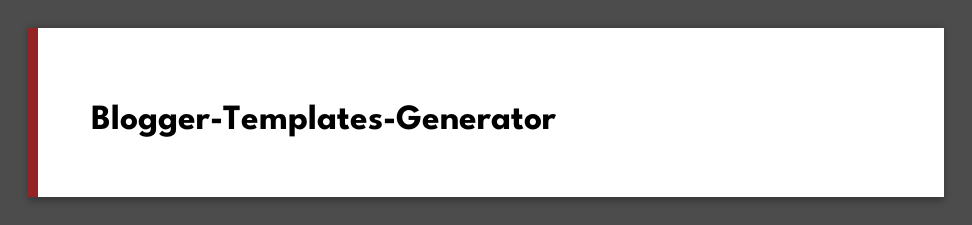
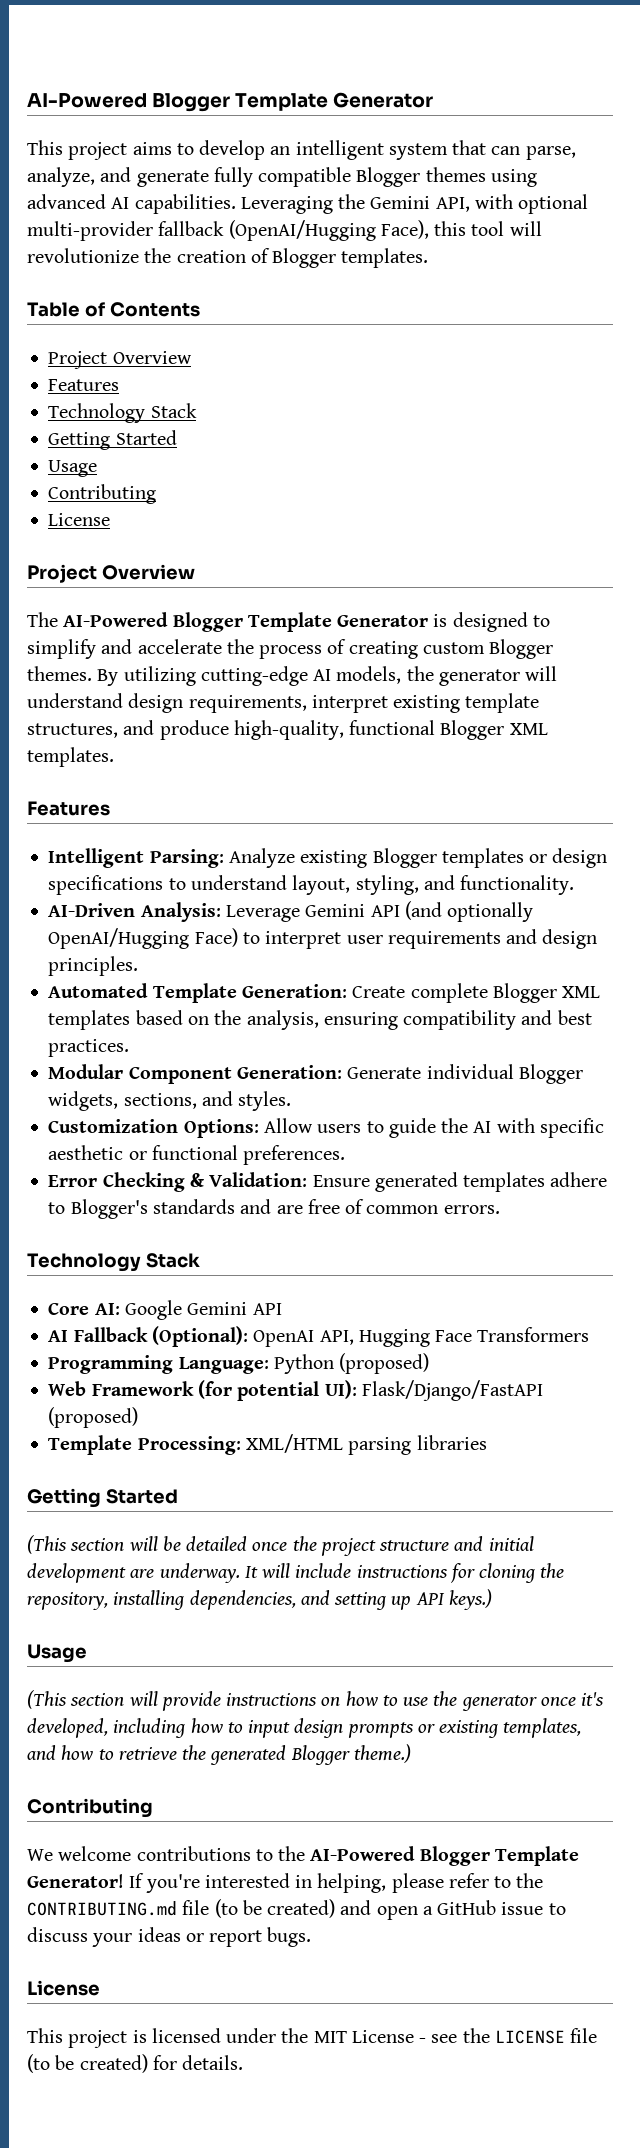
[91,104,557,137] Blogger-Templates-Generator -> [27,92,434,112] [27,140,576,160] [27,167,537,187] [27,194,589,214] [27,220,542,241] [27,248,429,268] [27,302,200,317] [48,351,192,369] [48,379,120,391] [48,403,197,423] [48,430,177,450] [48,460,98,477] [48,484,157,504] [48,513,111,526] [27,564,195,583] [27,612,550,632] [27,639,554,659] [27,666,558,686] [27,693,540,713] [27,720,548,740] [27,747,114,767] [27,801,110,816] [48,848,608,868] [48,875,575,895] [48,901,534,922] [48,928,598,949] [48,956,139,976] [48,983,601,1003] [48,1010,592,1030] [48,1039,130,1057] [48,1064,583,1084] [48,1091,292,1111] [48,1118,604,1138] [48,1145,346,1165] [48,1172,608,1192] [48,1199,500,1219] [27,1253,200,1272] [48,1300,282,1320] [48,1326,590,1347] [48,1353,430,1374] [48,1380,543,1401] [48,1407,139,1428] [48,1434,487,1455] [27,1488,178,1508] [27,1535,534,1556] [27,1563,565,1583] [27,1589,492,1610] [27,1644,87,1663] [27,1690,605,1711] [27,1718,582,1738] [27,1744,411,1765] [27,1798,153,1818] [27,1846,579,1866] [27,1873,544,1893] [27,1899,566,1920] [27,1927,312,1947] [27,1980,100,1996] [27,2028,598,2048] [27,2054,244,2073] AI-Powered Blogger Template Generator // This project aims to develop an intelligent system that can parse, analyze, and generate fully compatible Blogger themes using advanced AI capabilities. Leveraging the Gemini API, with optional multi-provider fallback (OpenAI/Hugging Face), this tool will revolutionize the creation of Blogger templates. // Table of Contents // Project Overview // Features // Technology Stack // Getting Started // Usage // Contributing // License // Project Overview // The AI-Powered Blogger Template Generator is designed to simplify and accelerate the process of creating custom Blogger themes. By utilizing cutting-edge AI models, the generator will understand design requirements, interpret existing template structures, and produce high-quality, functional Blogger XML templates. // Features // Intelligent Parsing: Analyze existing Blogger templates or design specifications to understand layout, styling, and functionality. // AI-Driven Analysis: Leverage Gemini API (and optionally OpenAI/Hugging Face) to interpret user requirements and design principles. // Automated Template Generation: Create complete Blogger XML templates based on the analysis, ensuring compatibility and best practices. // Modular Component Generation: Generate individual Blogger widgets, sections, and styles. // Customization Options: Allow users to guide the AI with specific aesthetic or functional preferences. // Error Checking & Validation: Ensure generated templates adhere to Blogger's standards and are free of common errors. // Technology Stack // Core AI: Google Gemini API // AI Fallback (Optional): OpenAI API, Hugging Face Transformers // Programming Language: Python (proposed) // Web Framework (for potential UI): Flask/Django/FastAPI (proposed) // Template Processing: XML/HTML parsing libraries // Getting Started // (This section will be detailed once the project structure and initial development are underway. It will include instructions for cloning the repository, installing dependencies, and setting up API keys.) // Usage // (This section will provide instructions on how to use the generator once it's developed, including how to input design prompts or existing templates, and how to retrieve the generated Blogger theme.) // Contributing // We welcome contributions to the AI-Powered Blogger Template Generator! If you're interested in helping, please refer to the CONTRIBUTING.md file (to be created) and open a GitHub issue to discuss your ideas or report bugs. // License // This project is licensed under the MIT License - see the LICENSE file (to be created) for details.

